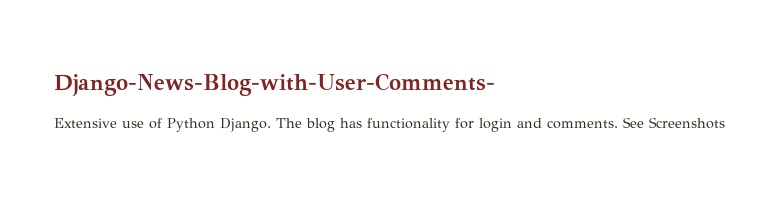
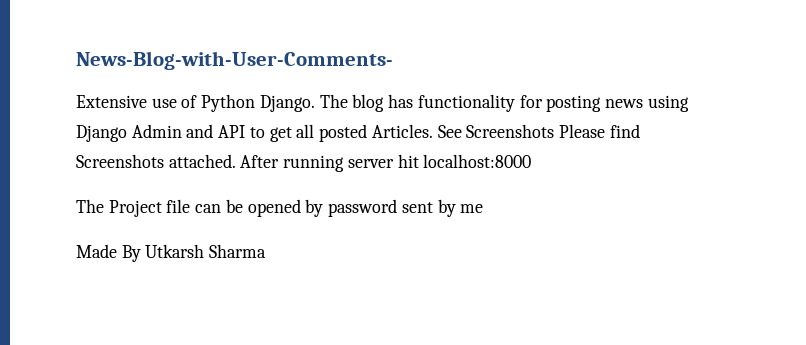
[54,73,495,96] Django-News-Blog-with-User-Comments- -> [76,51,393,70] News-Blog-with-User-Comments-
[479,117,725,132] login and comments. See Screenshots -> [546,95,689,112] [76,124,640,142] [76,154,532,172] [76,199,484,217] [76,244,267,262] posting news using Django Admin and API to get all posted Articles. See Screenshots Please find Screenshots attached. After running server hit localhost:8000 // The Project file can be opened by password sent by me // Made By Utkarsh Sharma

